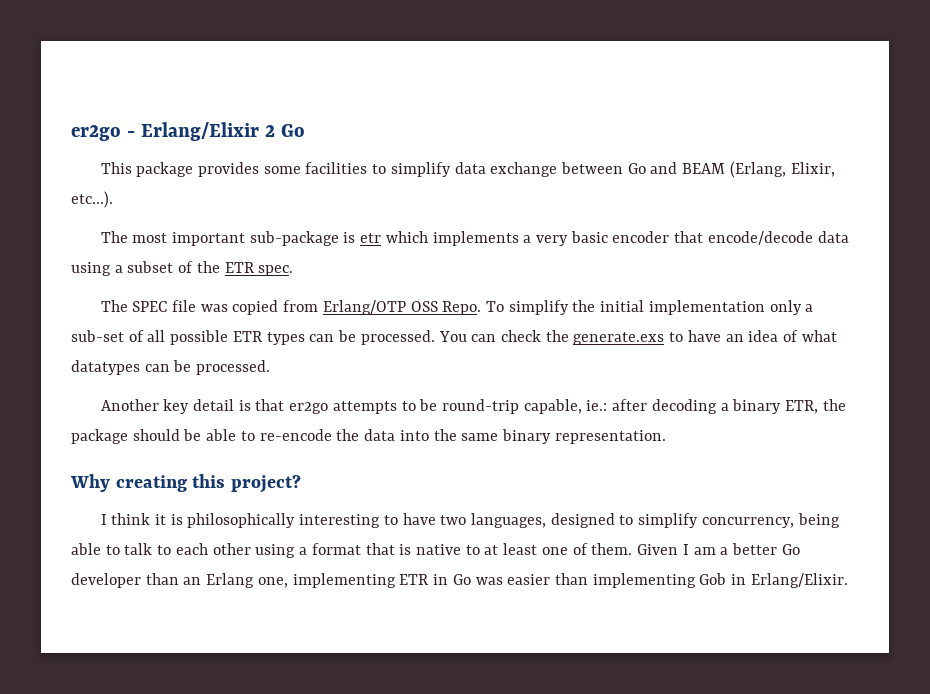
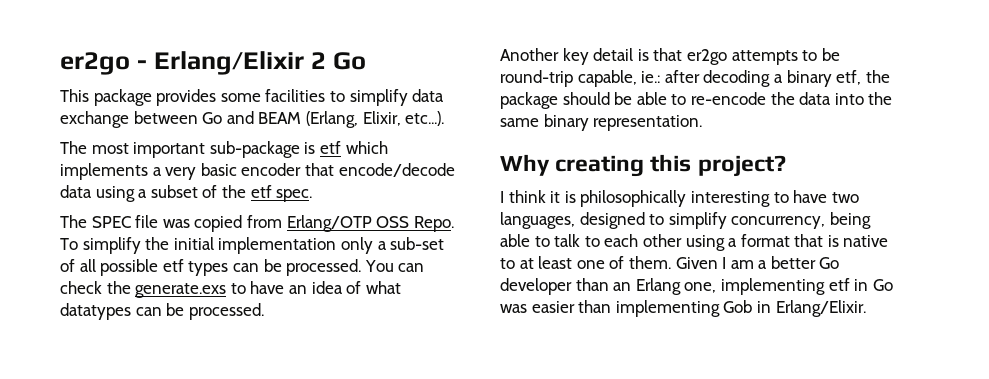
[360,233,382,243] etr -> [319,141,341,154] etf
[224,262,254,273] ETR -> [250,185,272,198] etf
[232,331,262,342] ETR -> [162,259,184,272] etf
[785,400,819,414] ETR, -> [836,70,862,85] etf,
[399,574,429,585] ETR -> [828,278,850,291] etf

